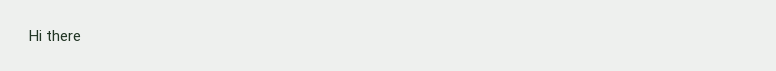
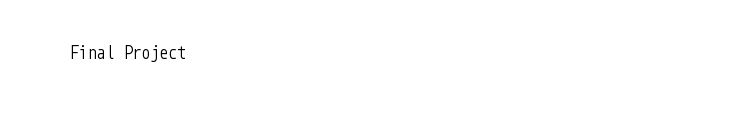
[29,30,82,41] Hi there -> [69,45,186,62] Final Project

